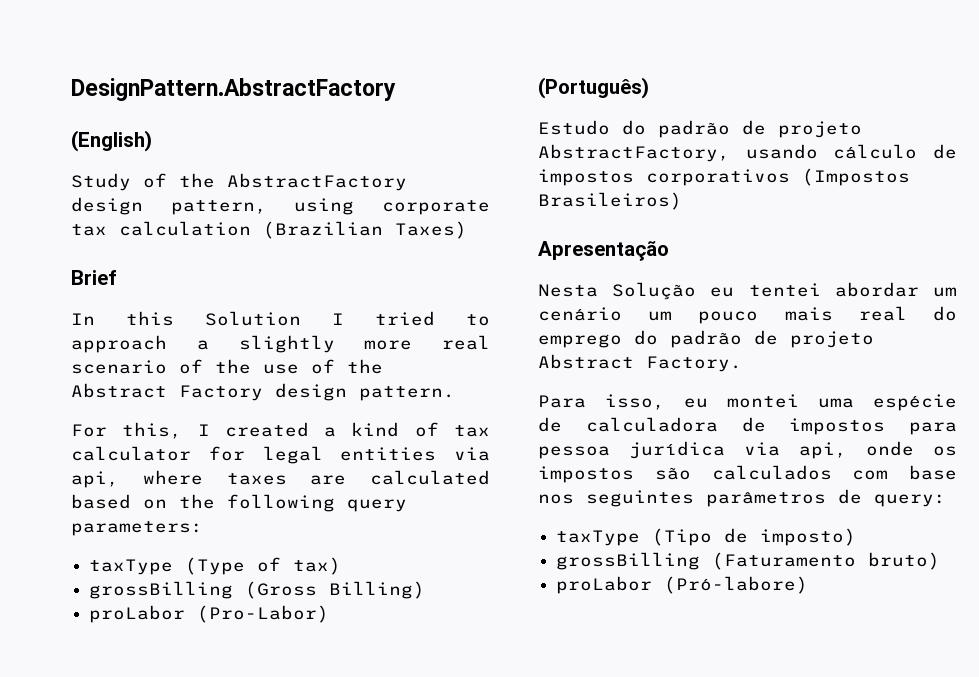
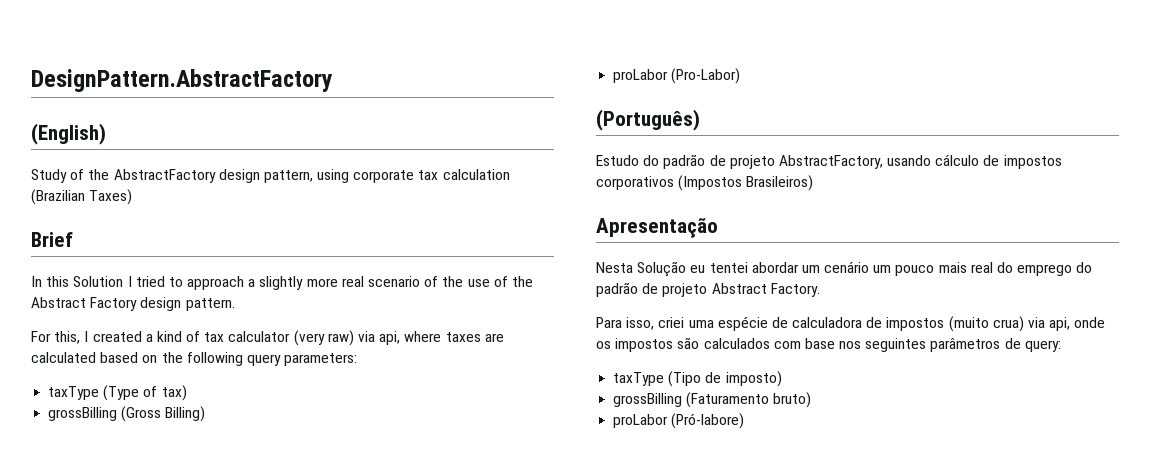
[208,446,437,464] for legal entities -> [293,330,354,346] (very raw)
[684,394,799,408] eu montei -> [658,317,685,328] criei
[909,422,957,435] [538,441,725,459] para pessoa jurídica -> [948,316,1024,332] (muito crua)

